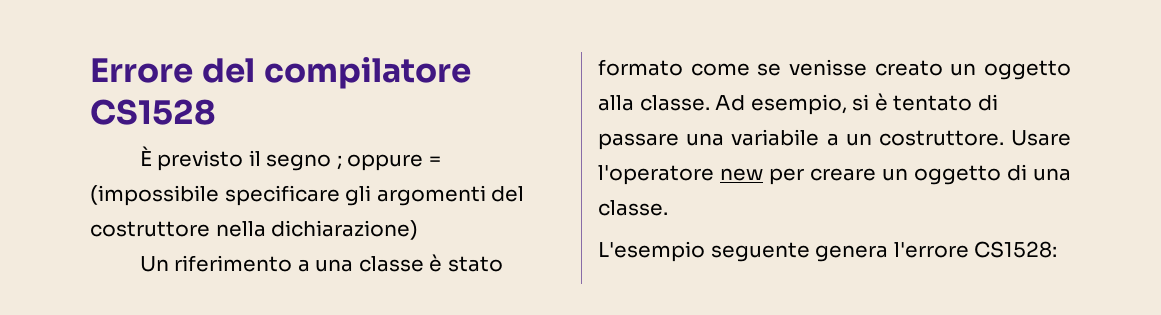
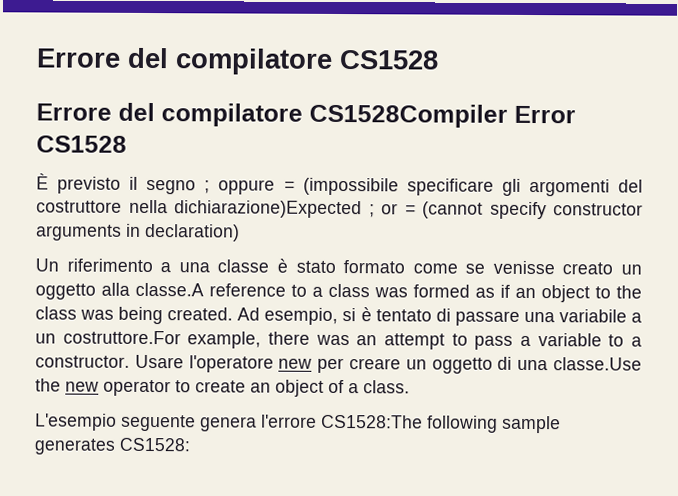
(216, 112) none -> [36,102,576,128] [36,135,127,153] // Errore del compilatore CS1528Compiler Error CS1528
[271,220,419,240] dichiarazione) -> [174,200,643,220] [36,223,240,242] dichiarazione)Expected ; or = (cannot specify constructor arguments in declaration)
[639,95,710,111] classe. -> [135,282,642,303] [35,306,234,325] classe.A reference to a class was formed as if an object to the class was being created.
[878,130,1004,146] costruttore. -> [62,330,642,350] [35,355,130,368] costruttore.For example, there was an attempt to pass a variable to a constructor.
[598,200,668,216] classe. -> [553,357,642,371] [35,378,410,397] classe.Use the new operator to create an object of a class.
(969, 250) none -> [321,414,561,434] [34,438,115,455] CS1528:The following sample generates

